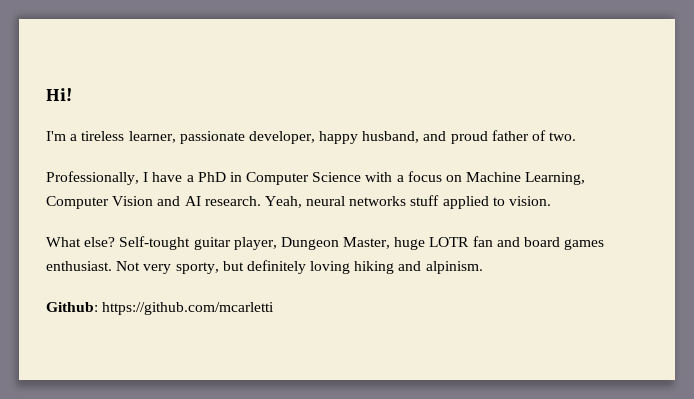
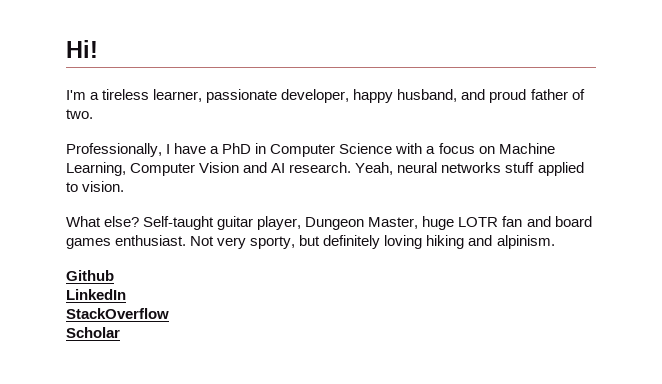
[119,236,191,250] Self-tought -> [143,216,215,230] Self-taught
[46,302,275,315] Github: https://github.com/mcarletti -> [66,270,114,281] [66,289,126,300] [66,308,169,319] [66,327,120,338] Github // LinkedIn // StackOverflow // Scholar

